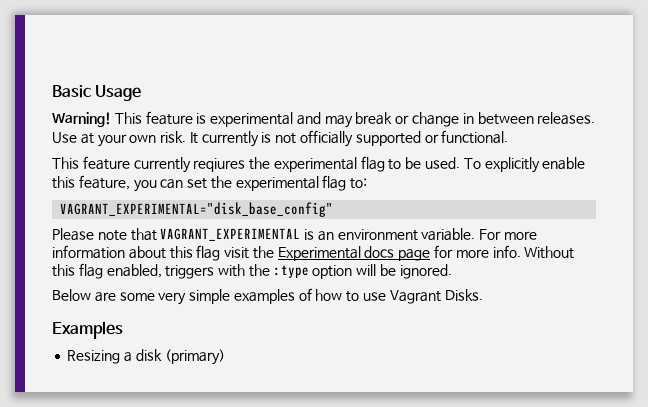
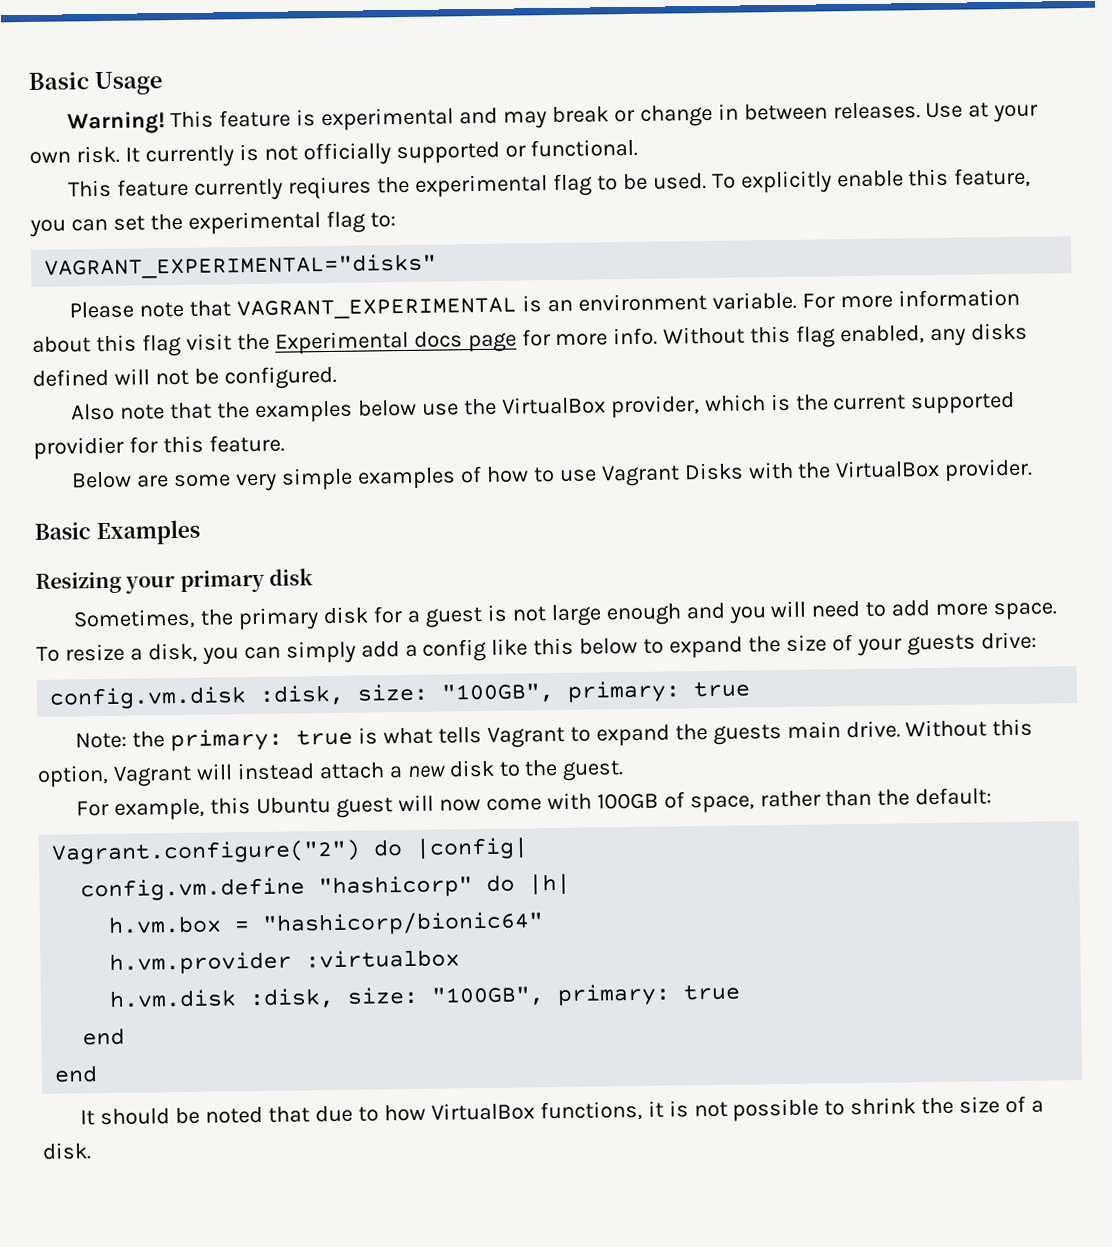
[60,202,334,217] VAGRANT_EXPERIMENTAL="disk_base_config" -> [44,253,438,280] VAGRANT_EXPERIMENTAL="disks"
[165,264,452,279] triggers with the :type option will be ignored. -> [930,322,1029,347] [32,365,337,390] [71,391,1016,423] [33,434,285,460] any disks defined will not be configured. // Also note that the examples below use the VirtualBox provider, which is the current supported providier for this feature.
[444,289,483,301] [52,321,123,339] [67,349,225,365] Disks. // Examples // Resizing a disk (primary) -> [683,458,1034,482] [34,519,200,546] [35,568,314,594] [73,600,1058,631] [36,631,1037,665] [49,680,751,710] [75,718,1034,752] [37,759,625,788] [76,787,993,821] [51,837,530,865] [80,873,572,902] [108,911,545,936] [109,949,461,975] [109,983,742,1010] [82,1027,126,1046] [54,1065,99,1083] [80,1095,1045,1126] [42,1142,92,1160] Disks with the VirtualBox provider. // Basic Examples // Resizing your primary disk // Sometimes, the primary disk for a guest is not large enough and you will need to add more space. To resize a disk, you can simply add a config like this below to expand the size of your guests drive: // config.vm.disk :disk, size: "100GB", primary: true // Note: the primary: true is what tells Vagrant to expand the guests main drive. Without this option, Vagrant will instead attach a new disk to the guest. // For example, this Ubuntu guest will now come with 100GB of space, rather than the default: // Vagrant.configure("2") do |config| // config.vm.define "hashicorp" do |h| // h.vm.box = "hashicorp/bionic64" // h.vm.provider :virtualbox // h.vm.disk :disk, size: "100GB", primary: true // end // end // It should be noted that due to how VirtualBox functions, it is not possible to shrink the size of a disk.

